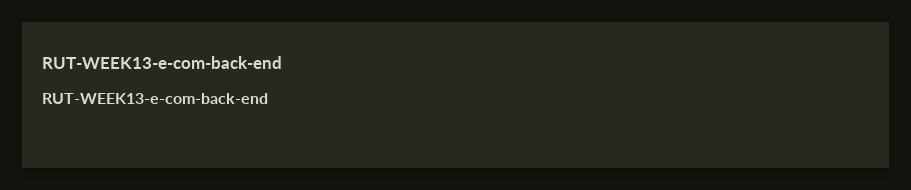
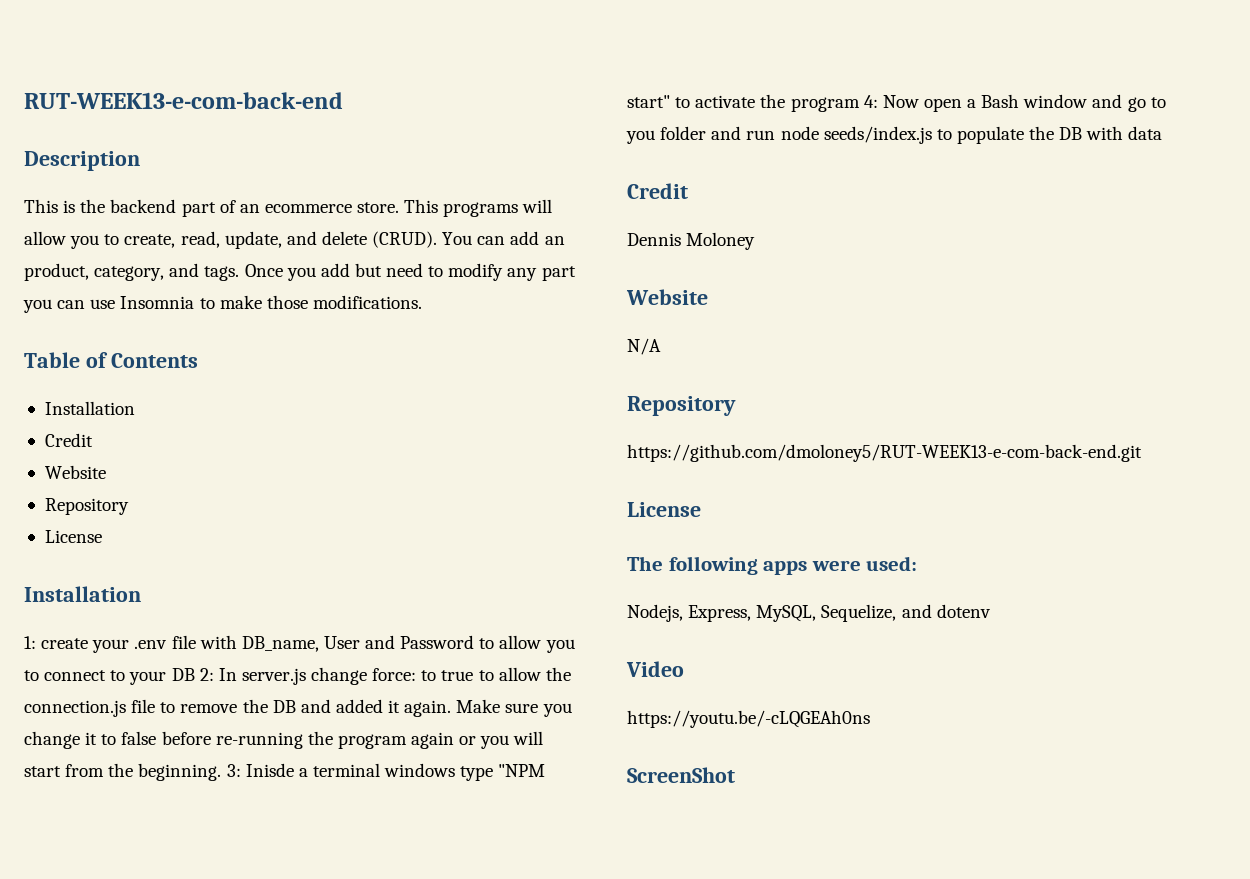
[42,93,268,104] RUT-WEEK13-e-com-back-end -> [24,151,140,171] [24,199,553,217] [24,231,565,249] [24,263,576,281] [23,295,422,313] [24,352,198,368] [44,401,135,415] [44,433,93,447] [44,465,106,479] [44,498,129,515] [44,530,102,543] [24,586,141,602] [24,635,575,653] [24,667,571,685] [24,699,572,717] [24,731,544,749] [24,763,546,781] [627,94,1166,112] [626,126,1163,144] [627,183,688,199] [627,232,756,250] [626,289,708,305] [627,338,661,355] [627,396,736,416] [627,444,1142,462] [627,502,701,517] [627,556,918,575] [627,604,991,622] [626,661,684,677] [627,710,870,728] [627,767,735,783] Description // This is the backend part of an ecommerce store. This programs will allow you to create, read, update, and delete (CRUD). You can add an product, category, and tags. Once you add but need to modify any part you can use Insomnia to make those modifications. // Table of Contents // Installation // Credit // Website // Repository // License // Installation // 1: create your .env file with DB_name, User and Password to allow you to connect to your DB 2: In server.js change force: to true to allow the connection.js file to remove the DB and added it again. Make sure you change it to false before re-running the program again or you will start from the beginning. 3: Inisde a terminal windows type "NPM start" to activate the program 4: Now open a Bash window and go to you folder and run node seeds/index.js to populate the DB with data // Credit // Dennis Moloney // Website // N/A // Repository // https://github.com/dmoloney5/RUT-WEEK13-e-com-back-end.git // License // The following apps were used: // Nodejs, Express, MySQL, Sequelize, and dotenv // Video // https://youtu.be/-cLQGEAh0ns // ScreenShot

